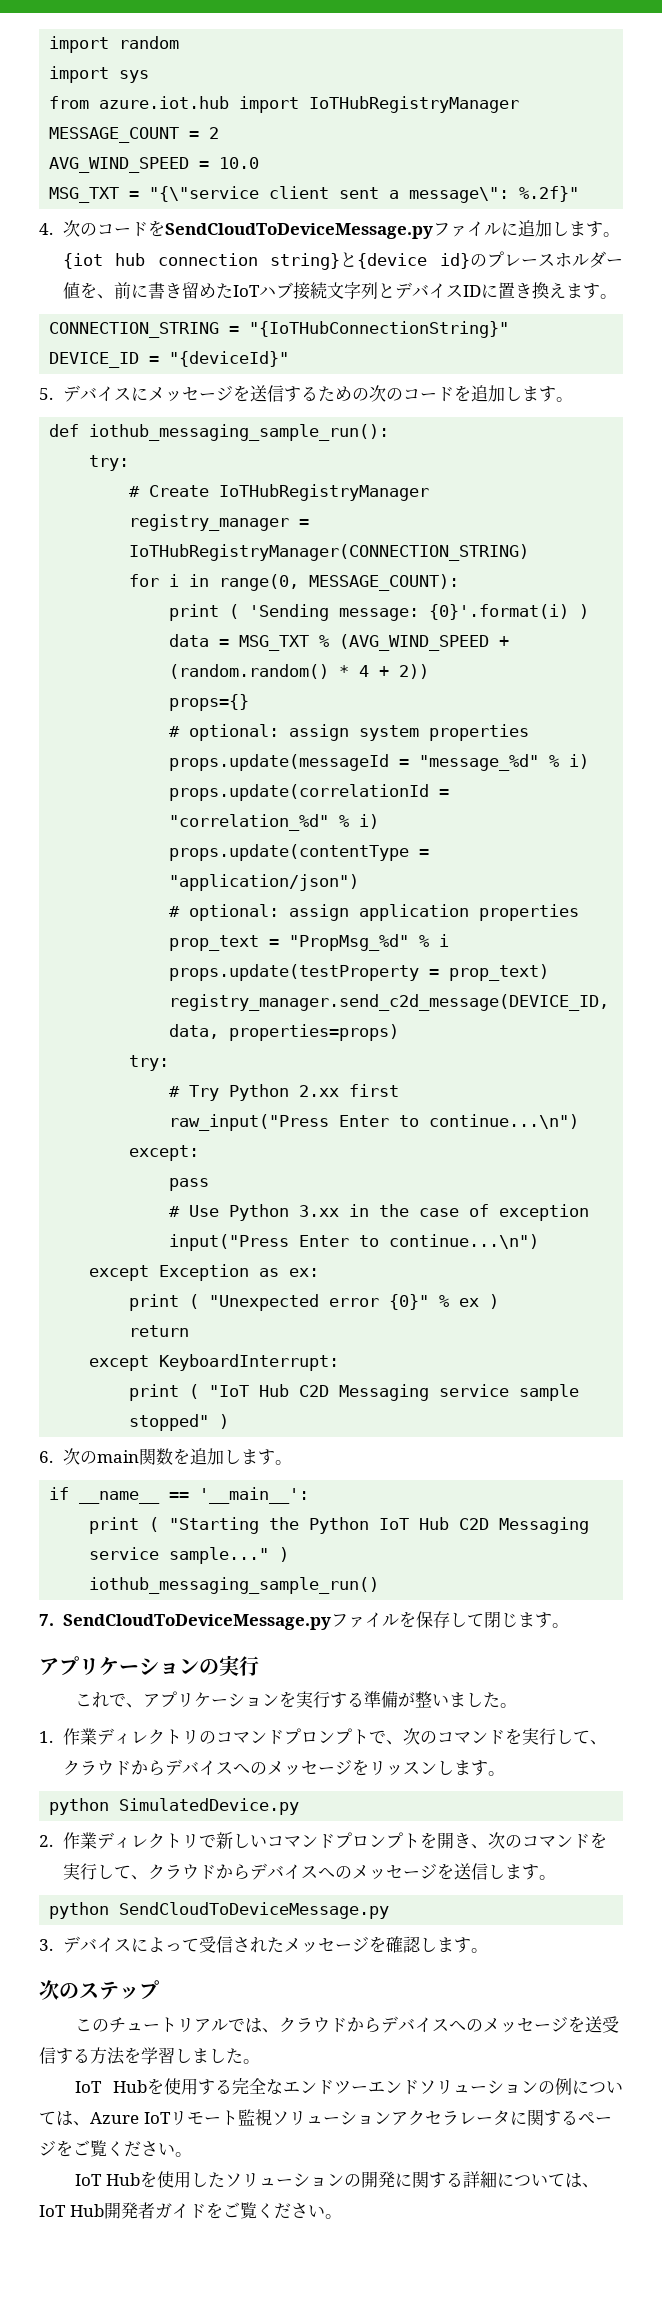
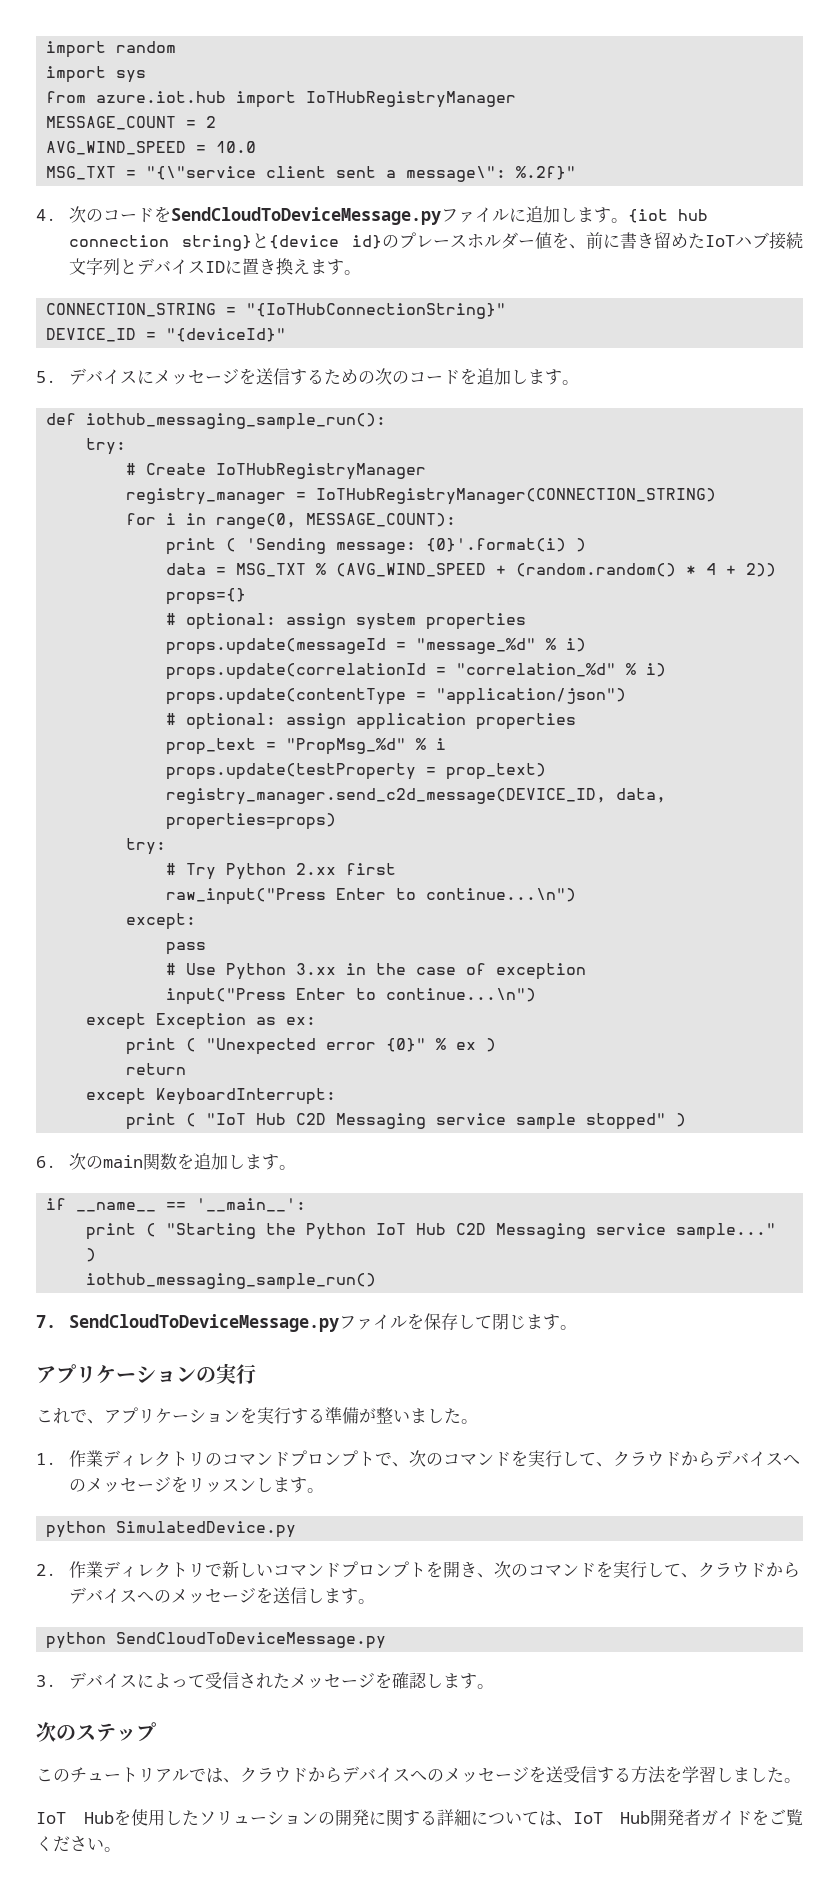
[75,2078,623,2095] [39,2109,612,2126] [39,2140,192,2157] // IoT Hubを使用する完全なエンドツーエンドソリューションの例については、Azure IoTリモート監視ソリューションアクセラレータに関するページをご覧ください。 -> (801, 1780) none

